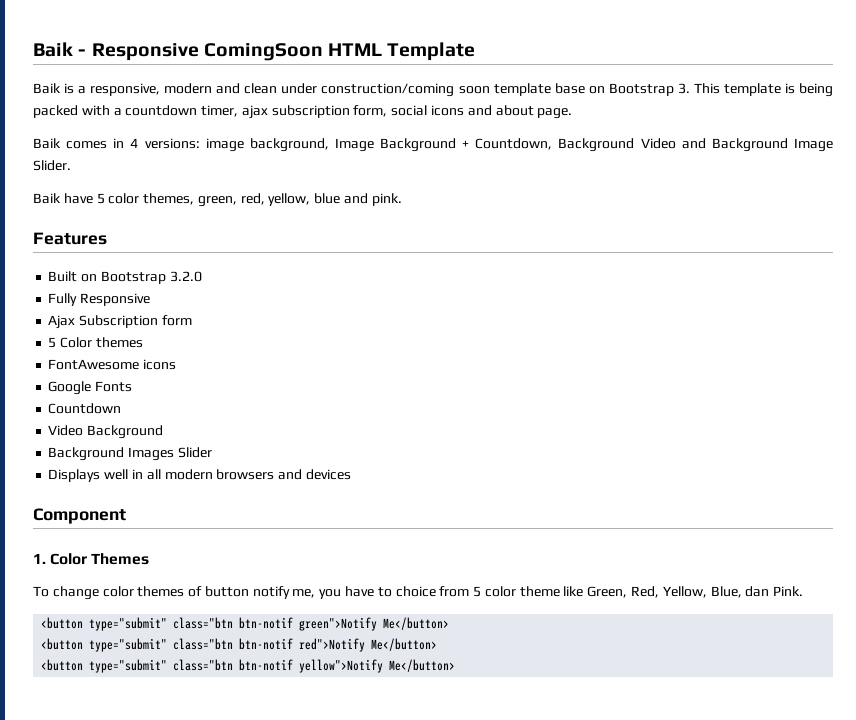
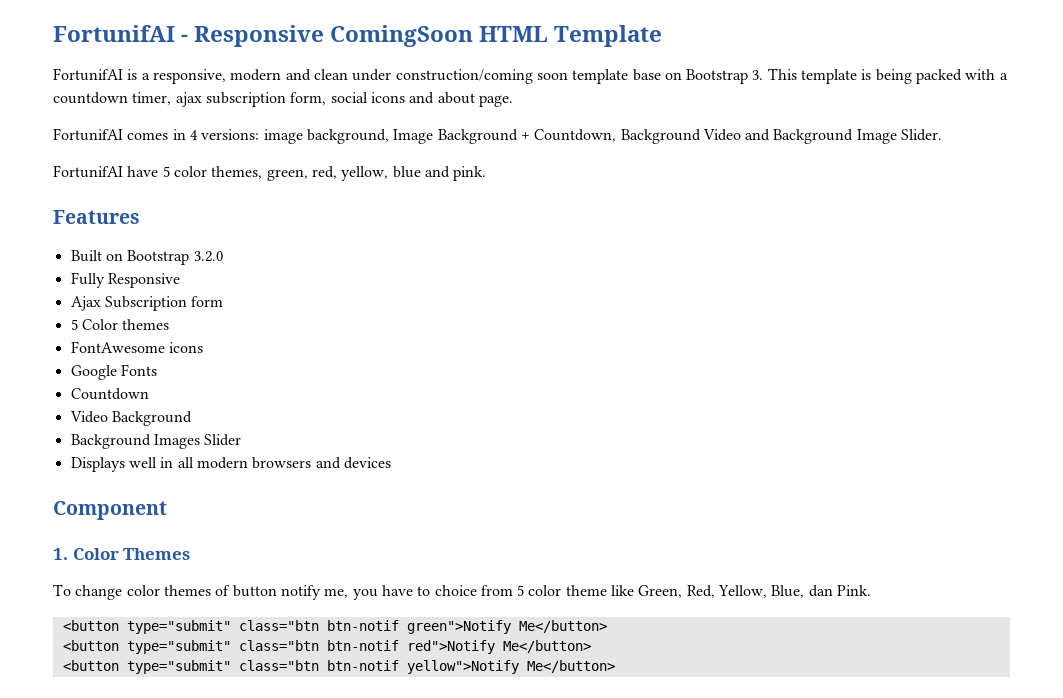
[33,42,73,57] Baik -> [53,25,175,42] FortunifAI
[33,83,61,94] Baik -> [53,68,123,81] FortunifAI
[33,138,61,149] Baik -> [53,128,123,141] FortunifAI
[33,193,61,204] Baik -> [53,165,123,178] FortunifAI

